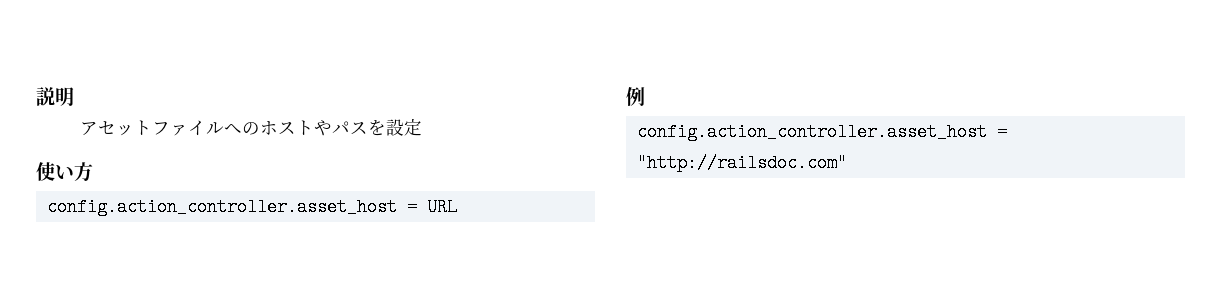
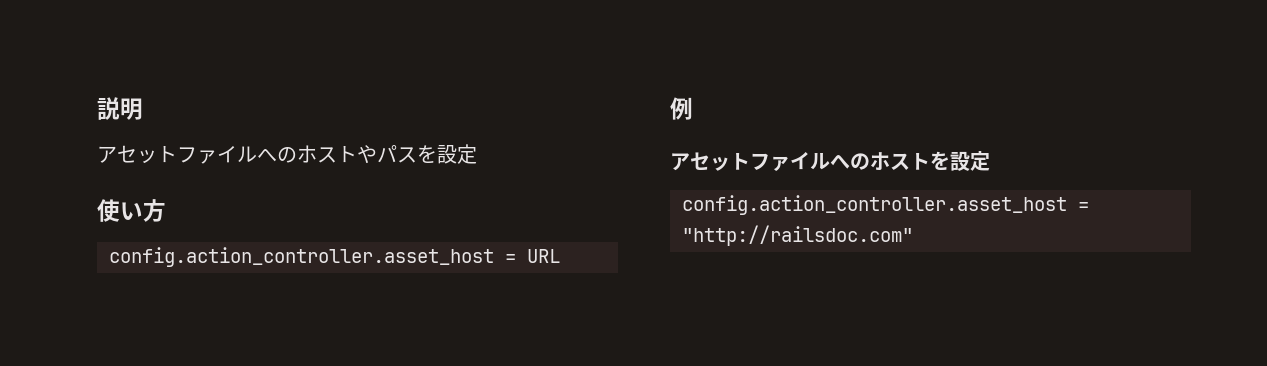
(645, 96) none -> [670,151,990,172] // アセットファイルへのホストを設定

